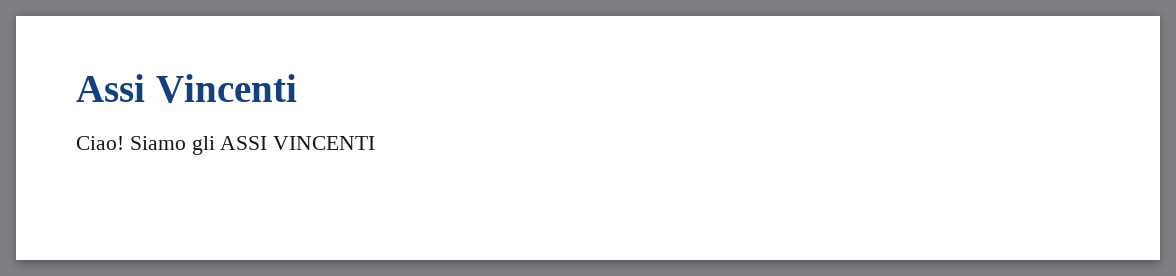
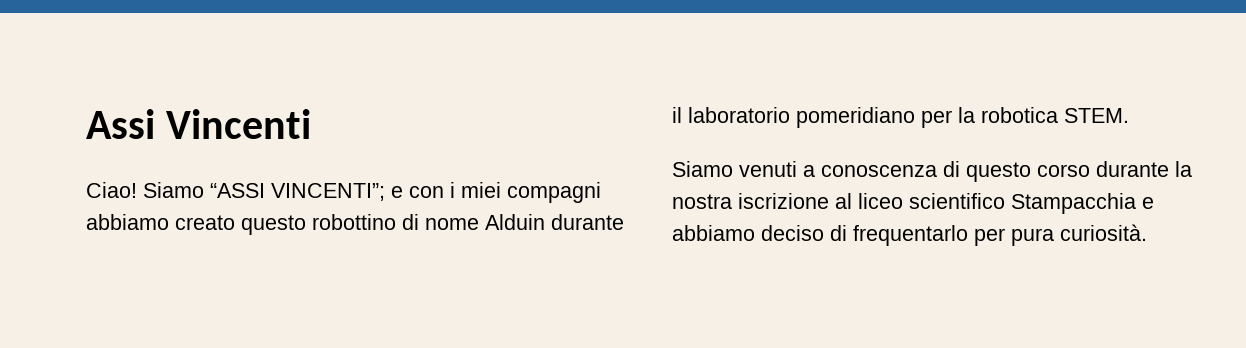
[191,136,376,155] gli ASSI VINCENTI -> [210,182,601,203] [86,214,624,235] [672,107,1129,128] [672,161,1192,182] [672,193,1154,214] [672,224,1147,246] “ASSI VINCENTI”; e con i miei compagni abbiamo creato questo robottino di nome Alduin durante il laboratorio pomeridiano per la robotica STEM. // Siamo venuti a conoscenza di questo corso durante la nostra iscrizione al liceo scientifico Stampacchia e abbiamo deciso di frequentarlo per pura curiosità.

